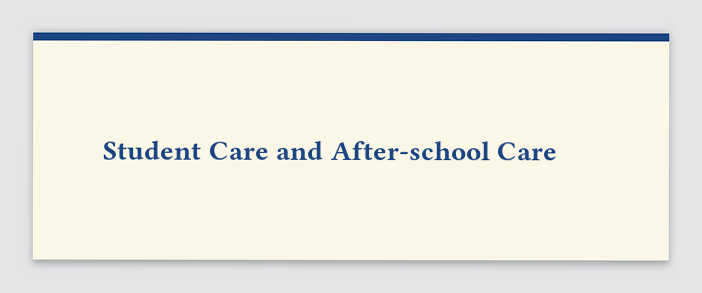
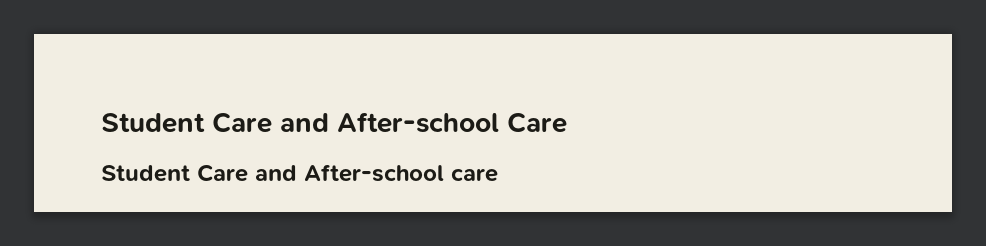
(559, 151) none -> [101,164,498,182] // Student Care and After-school care

